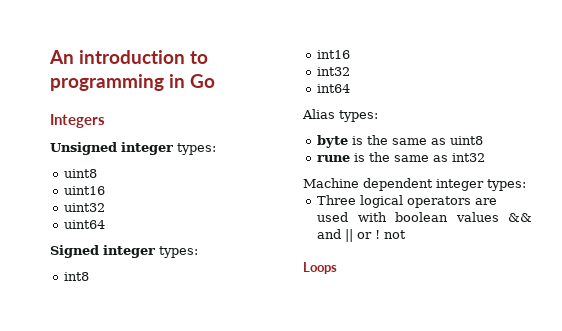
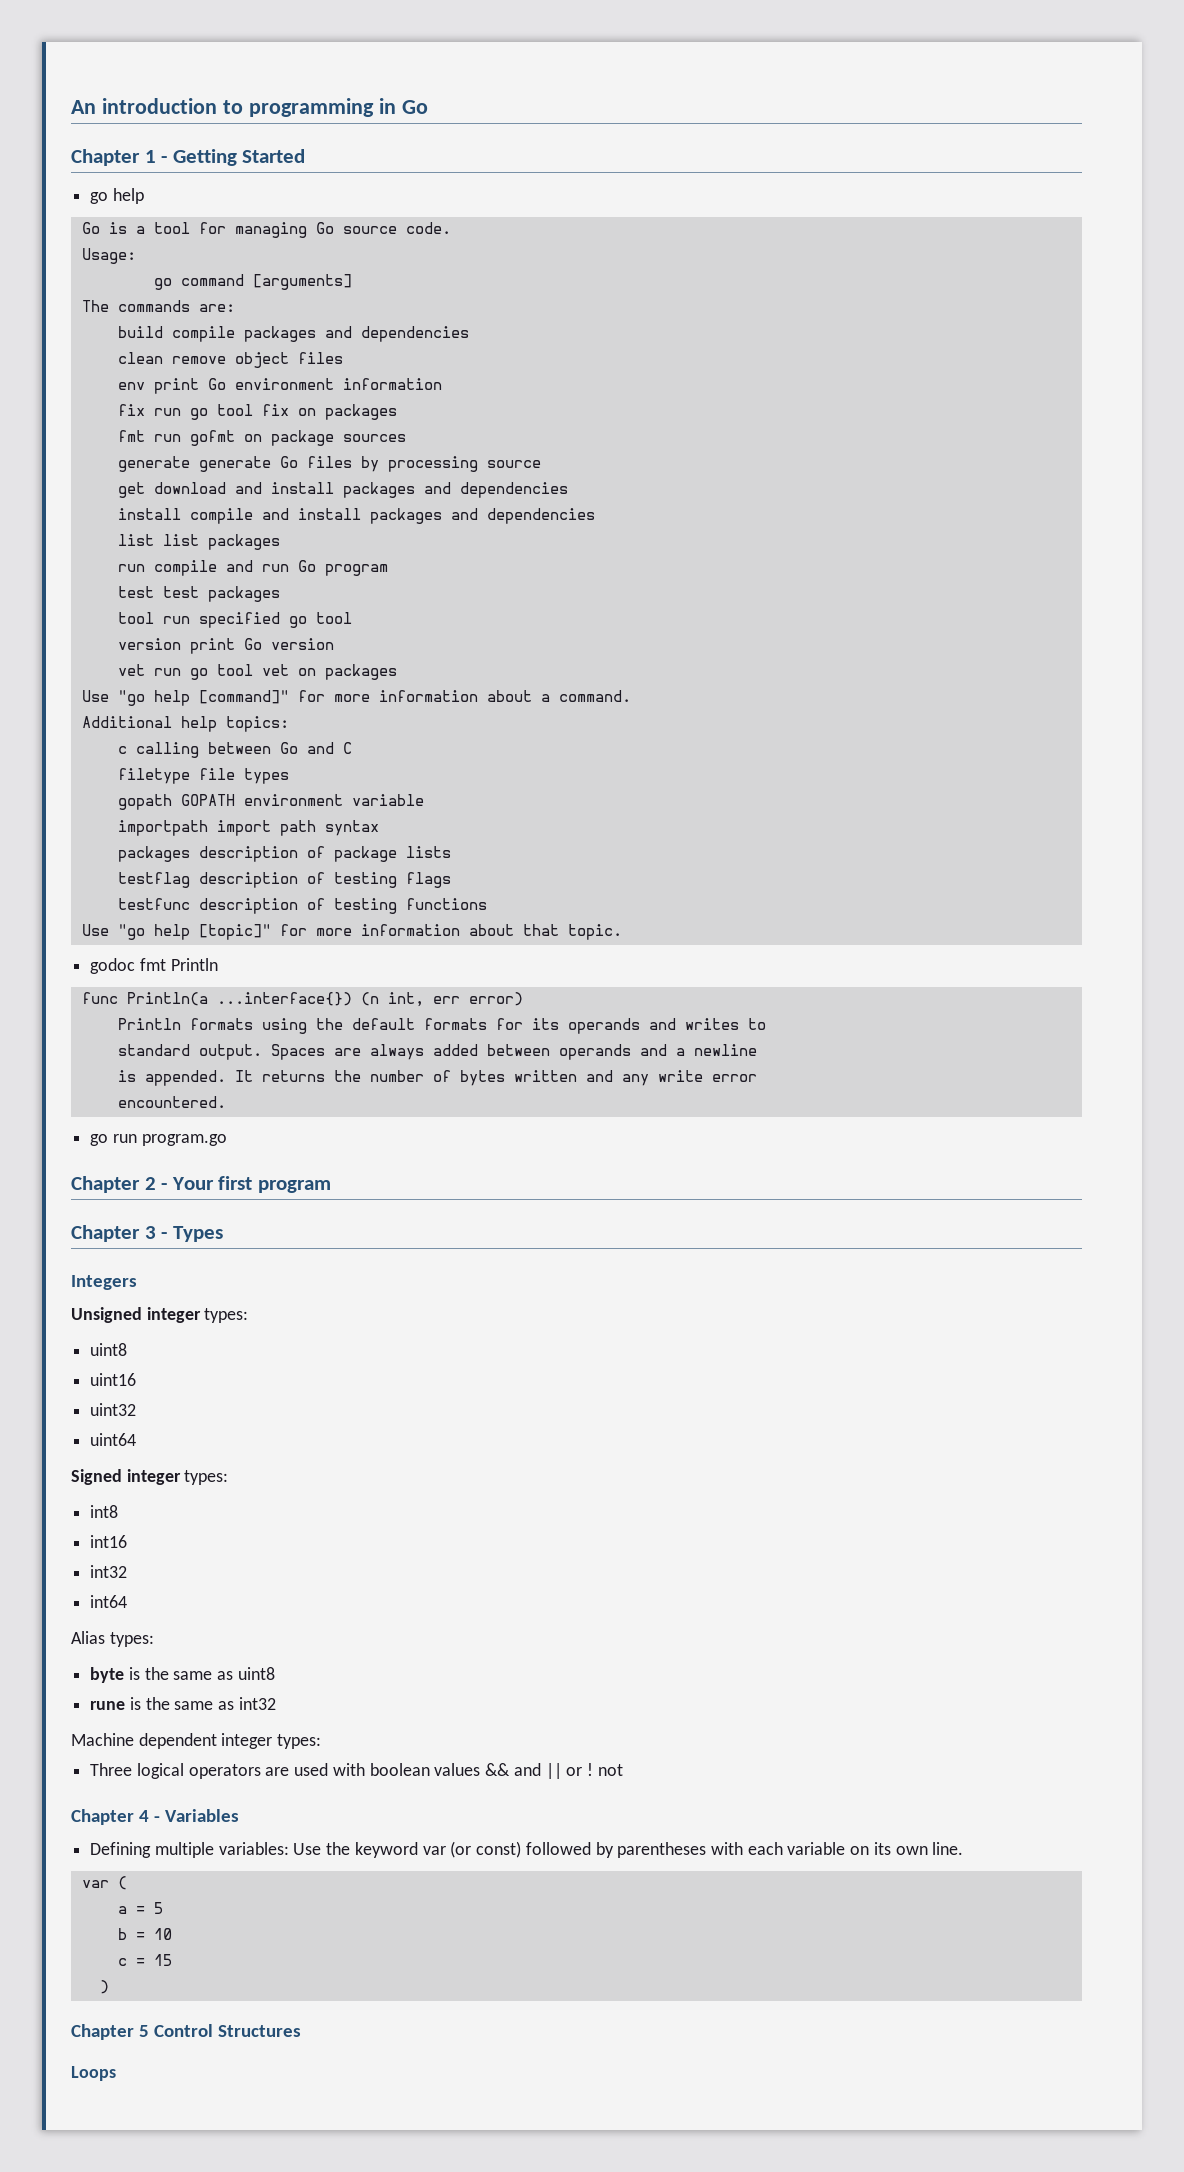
(215, 81) none -> [71,149,306,166] [90,188,144,204] [81,222,451,238] [81,248,136,264] [153,274,352,290] [81,300,235,312] [117,326,469,342] [117,352,343,368] [117,378,442,394] [117,404,397,420] [117,430,406,446] [117,456,541,472] [117,482,568,498] [117,508,595,524] [117,534,280,550] [117,560,388,576] [117,586,280,602] [117,612,352,628] [117,638,334,654] [117,664,397,680] [81,690,631,706] [81,716,289,732] [117,742,352,758] [117,768,289,784] [117,794,424,810] [117,820,379,836] [117,846,451,862] [117,872,451,888] [117,898,487,914] [81,924,622,940] [90,958,218,974] [81,992,523,1007] [117,1018,766,1034] [117,1044,757,1060] [117,1070,757,1086] [117,1096,226,1108] [90,1134,227,1146] [71,1176,331,1193] [71,1225,223,1242] // Chapter 1 - Getting Started // go help // Go is a tool for managing Go source code. // Usage: // go command [arguments] // The commands are: // build compile packages and dependencies // clean remove object files // env print Go environment information // fix run go tool fix on packages // fmt run gofmt on package sources // generate generate Go files by processing source // get download and install packages and dependencies // install compile and install packages and dependencies // list list packages // run compile and run Go program // test test packages // tool run specified go tool // version print Go version // vet run go tool vet on packages // Use "go help [command]" for more information about a command. // Additional help topics: // c calling between Go and C // filetype file types // gopath GOPATH environment variable // importpath import path syntax // packages description of package lists // testflag description of testing flags // testfunc description of testing functions // Use "go help [topic]" for more information about that topic. // godoc fmt Println // func Println(a ...interface{}) (n int, err error) // Println formats using the default formats for its operands and writes to // standard output. Spaces are always added between operands and a newline // is appended. It returns the number of bytes written and any write error // encountered. // go run program.go // Chapter 2 - Your first program // Chapter 3 - Types
(407, 234) none -> [71,1809,240,1825] [90,1841,964,1858] [81,1876,127,1890] [117,1902,163,1914] [117,1928,172,1940] [117,1954,172,1966] [99,1980,109,1994] [71,2024,302,2040] // Chapter 4 - Variables // Defining multiple variables: Use the keyword var (or const) followed by parentheses with each variable on its own line. // var ( // a = 5 // b = 10 // c = 15 // ) // Chapter 5 Control Structures

